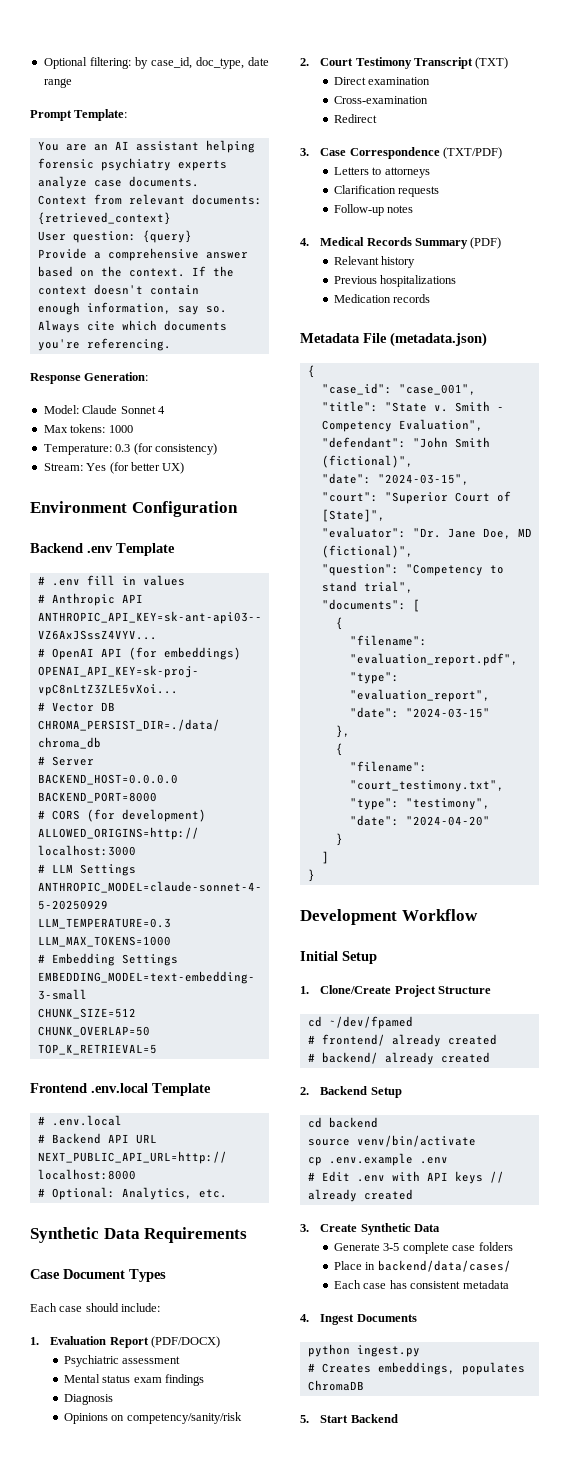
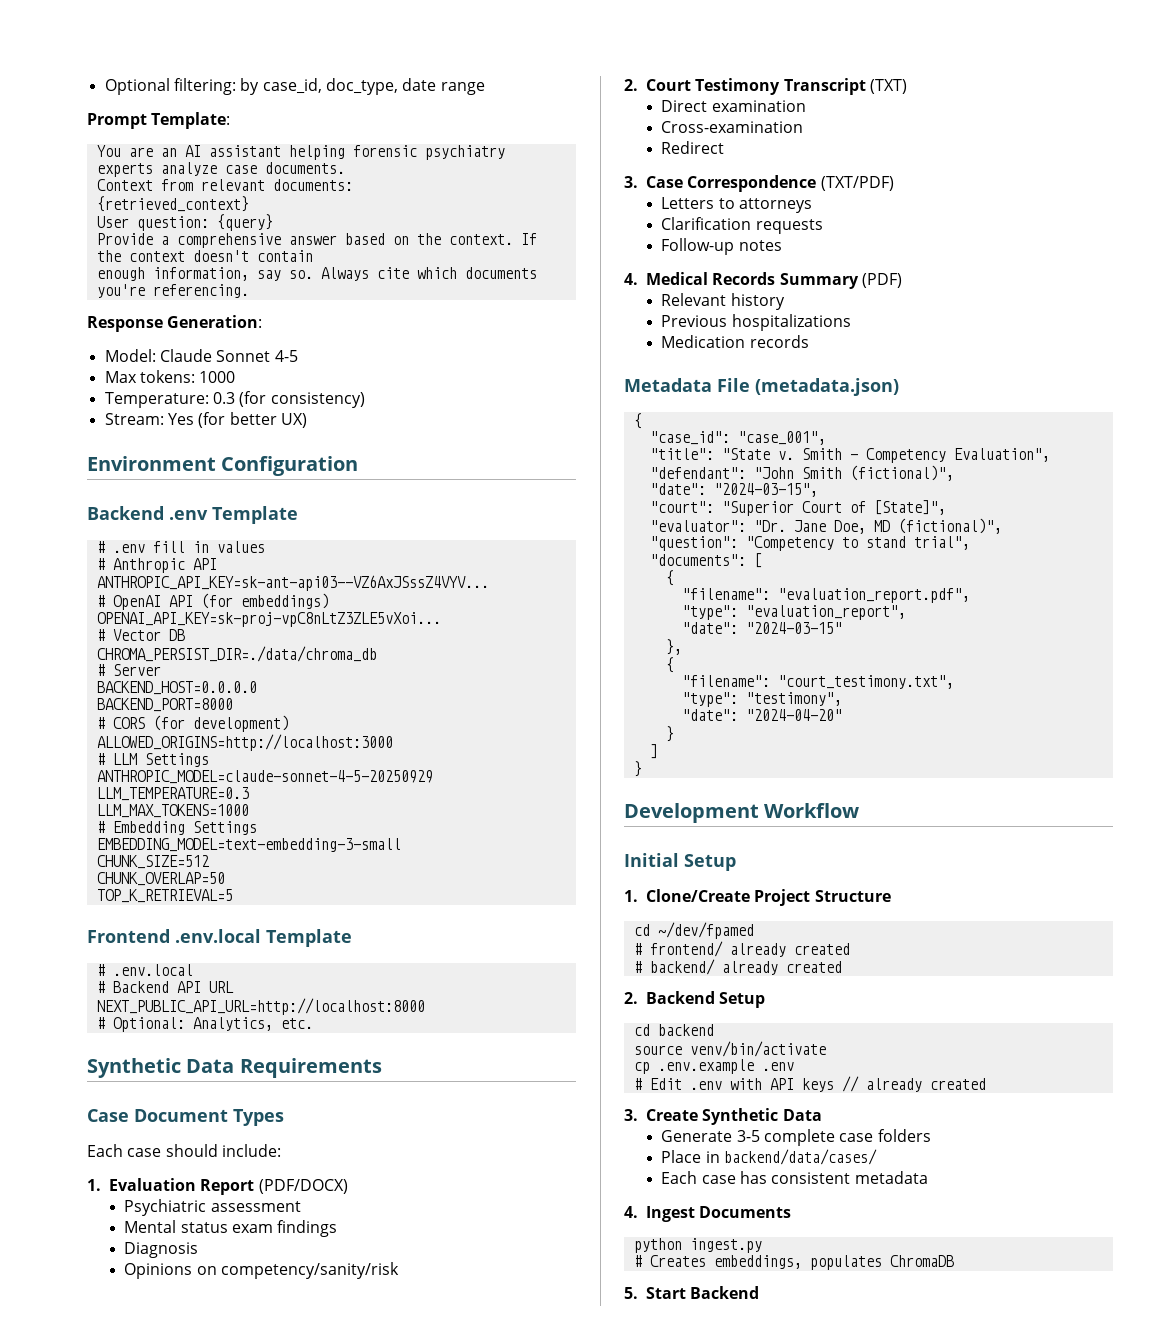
[157,406,165,414] 4 -> [274,350,298,362] 4-5

